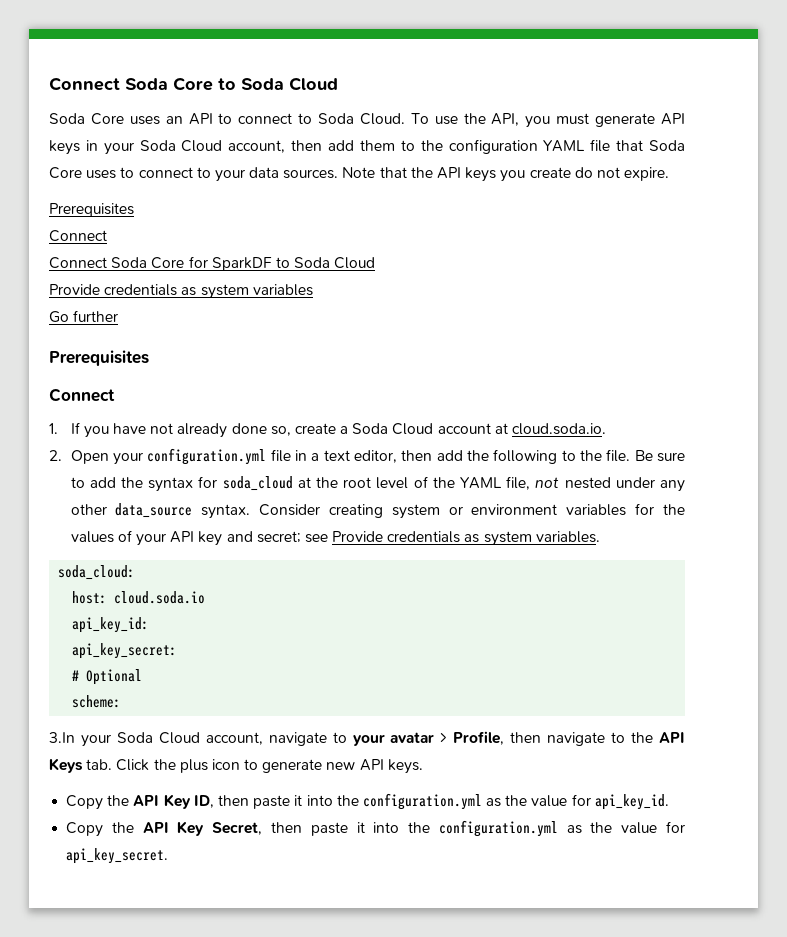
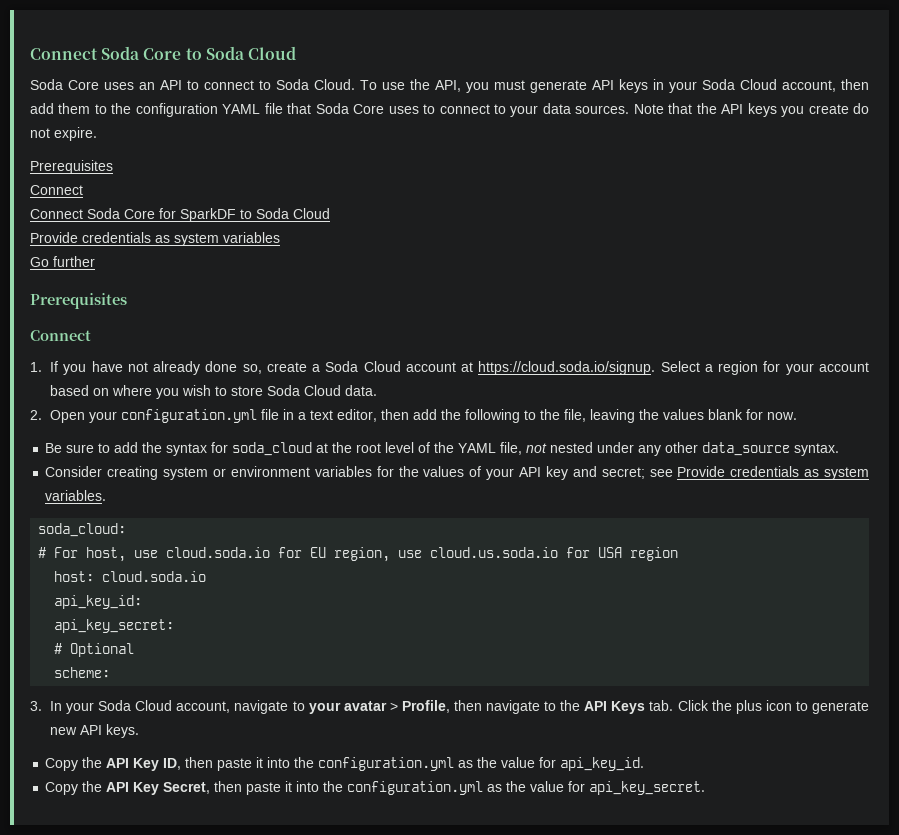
[511,423,606,435] cloud.soda.io. -> [478,361,869,375] [50,385,378,399] https://cloud.soda.io/signup. Select a region for your account based on where you wish to store Soda Cloud data.
[606,449,631,462] file. -> [564,409,798,423] file, leaving the values blank for now. //
(251, 511) none -> (840, 449) //
(136, 572) none -> [38,547,679,562] // # For host, use cloud.soda.io for EU region, use cloud.us.soda.io for USA region
[49,732,75,743] 3.In -> [30,701,63,711] 3. In

